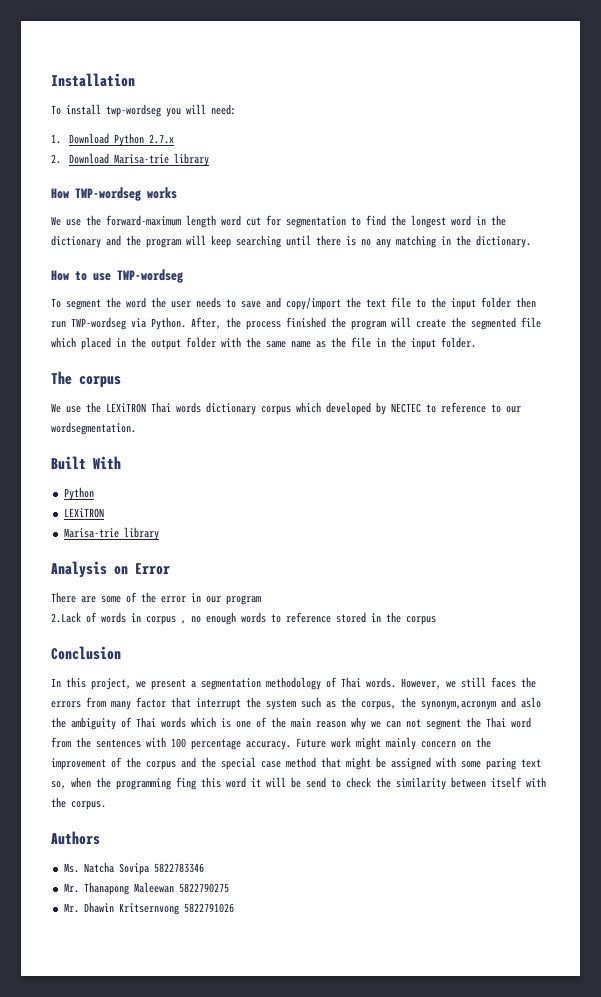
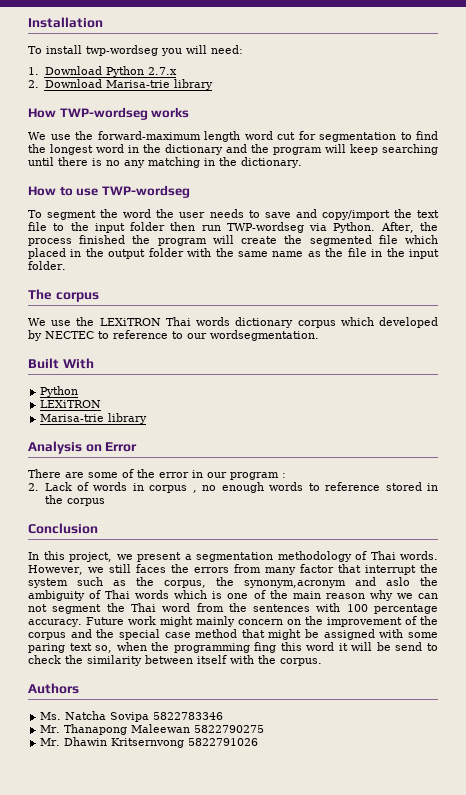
[51,612,81,623] // 2.Lack -> [282,473,286,478] [28,482,72,491] : // 2. Lack

